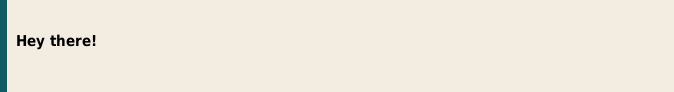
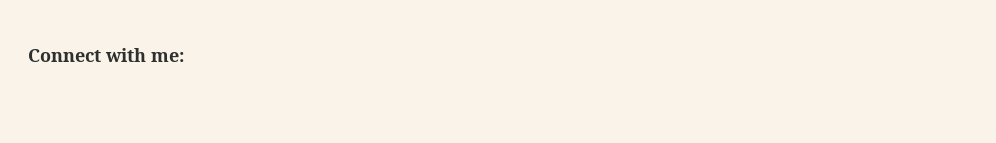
[16,34,97,50] Hey there! -> [28,48,184,62] Connect with me:

